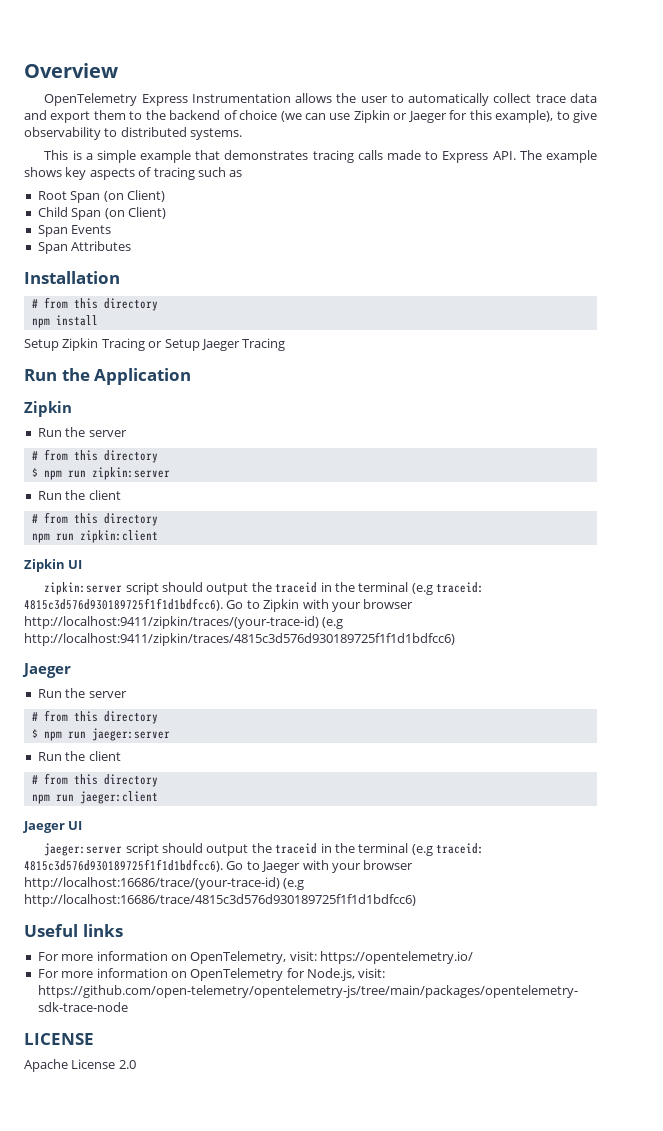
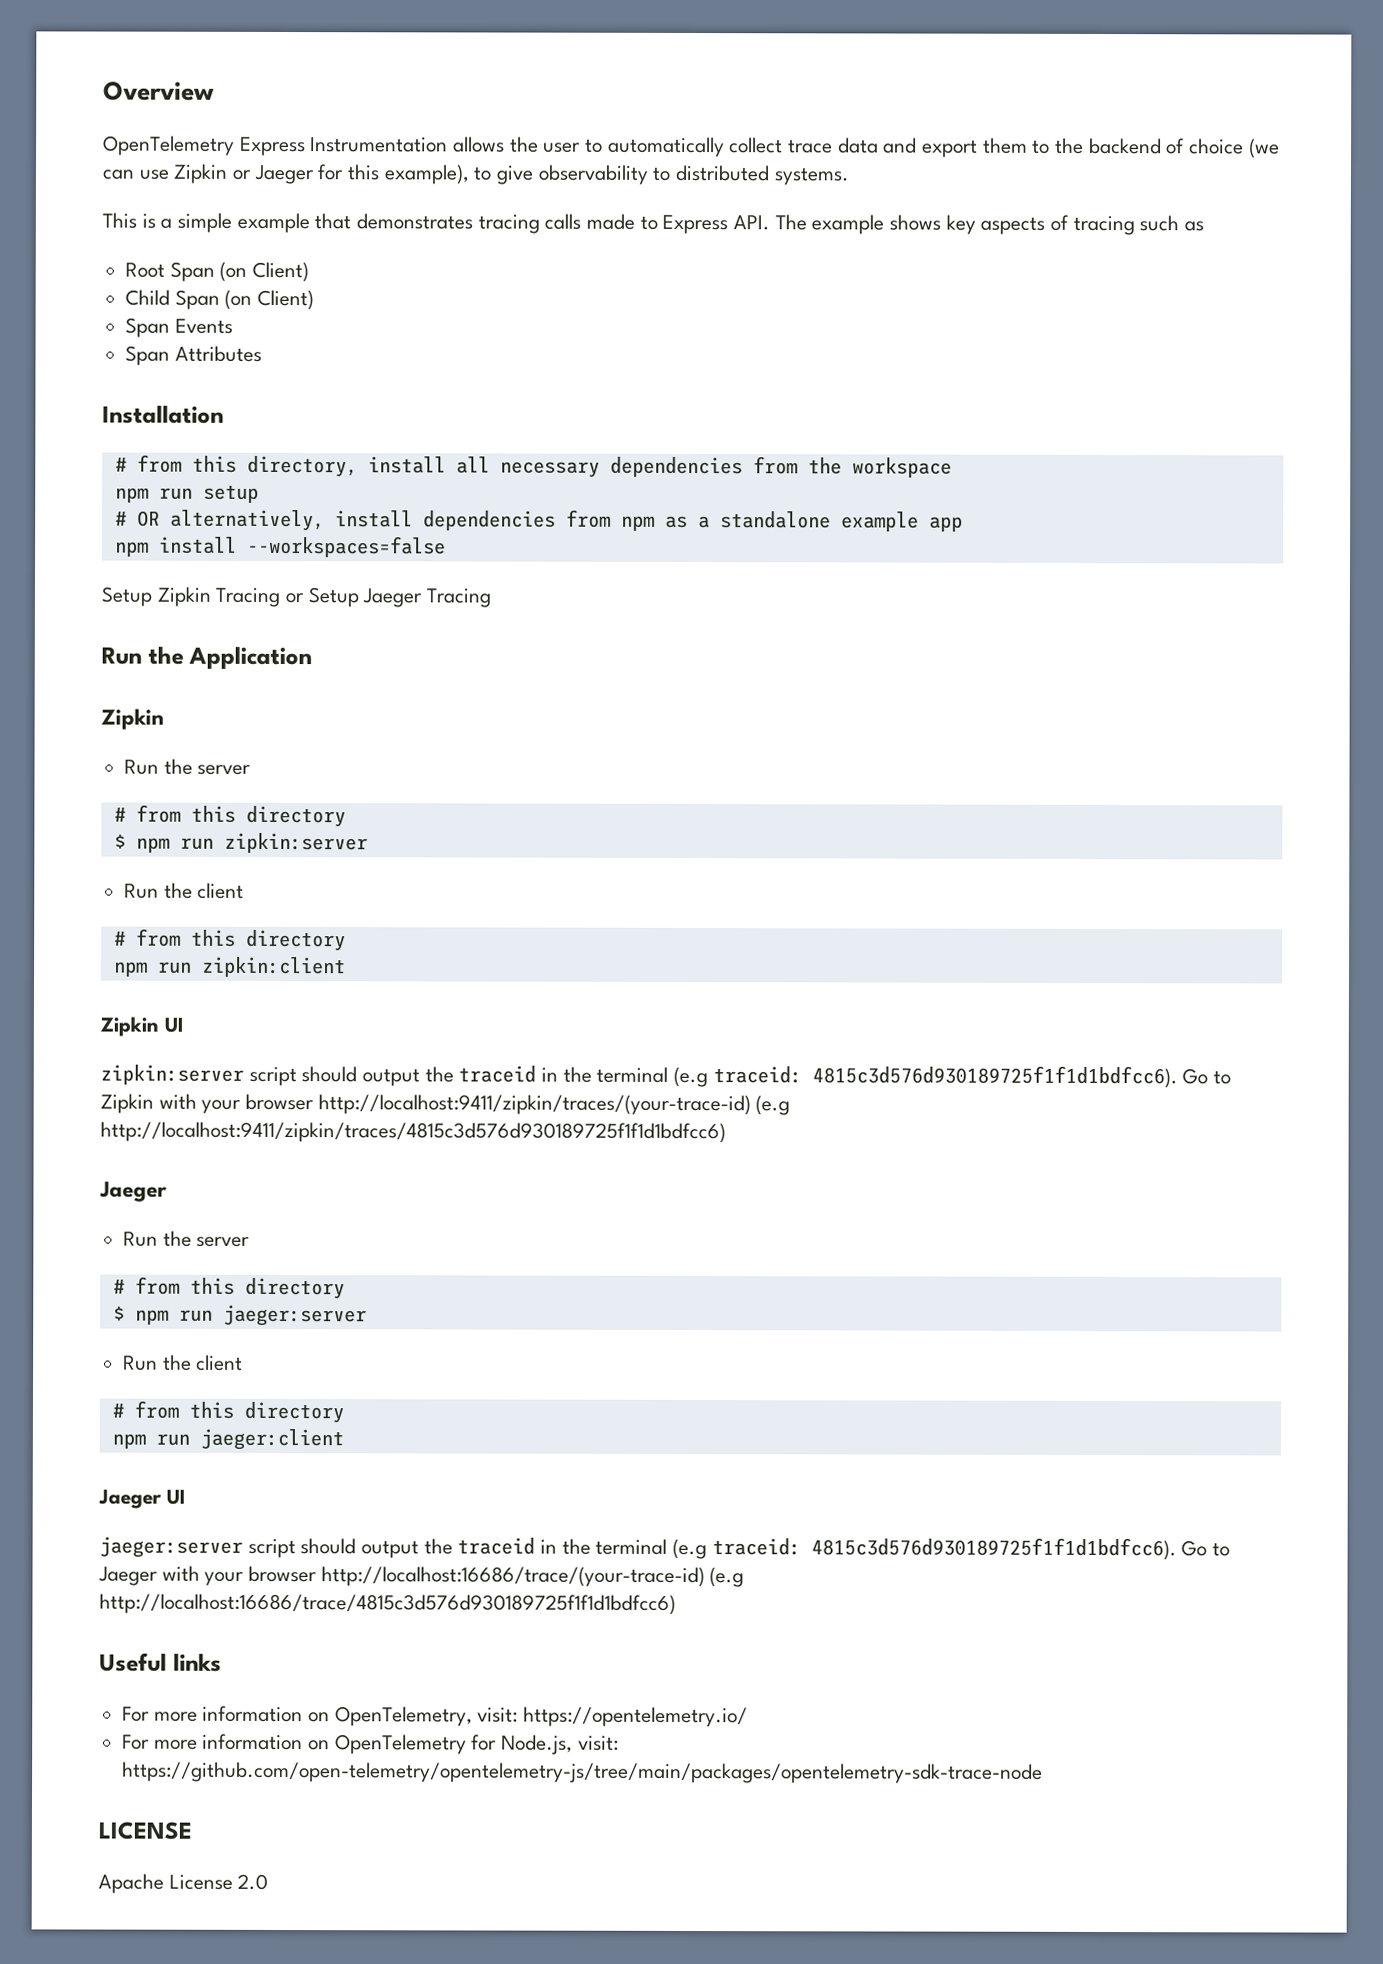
[103,298,158,311] directory -> [246,455,952,478] [114,484,259,503] [114,509,963,532] directory, install all necessary dependencies from the workspace // npm run setup // # OR alternatively, install dependencies from npm as a standalone example app
(98, 320) none -> [246,535,446,558] --workspaces=false

